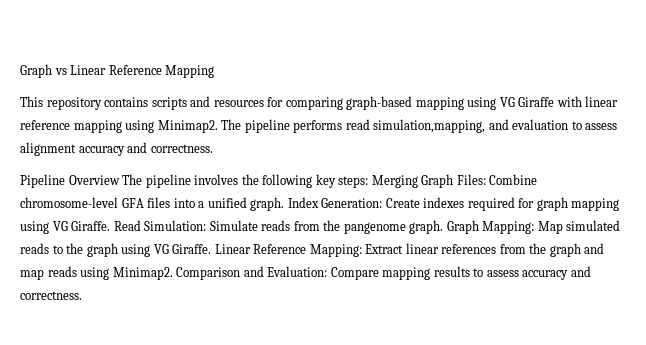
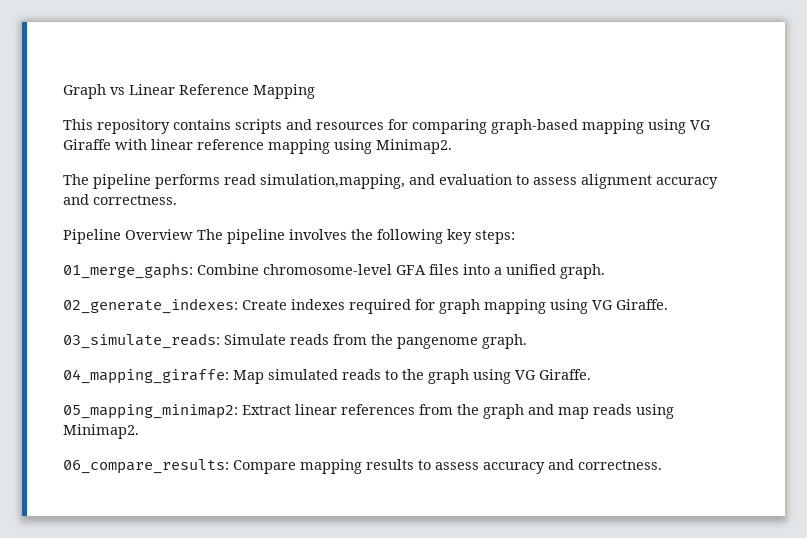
(218, 126) none -> (452, 146) //
[371,174,486,188] Merging Graph Files: -> [63,263,193,279] // 01_merge_gaphs:
[287,197,383,208] Index Generation: -> [63,298,238,314] // 02_generate_indexes:
[113,220,207,231] Read Simulation: -> [63,333,220,349] // 03_simulate_reads:
[446,220,535,234] Graph Mapping: -> [63,369,229,384] // 04_mapping_giraffe:
[214,244,362,257] Linear Reference Mapping: -> [63,404,238,419] // 05_mapping_minimap2:
[176,266,328,280] Comparison and Evaluation: -> [63,459,229,474] // 06_compare_results:

